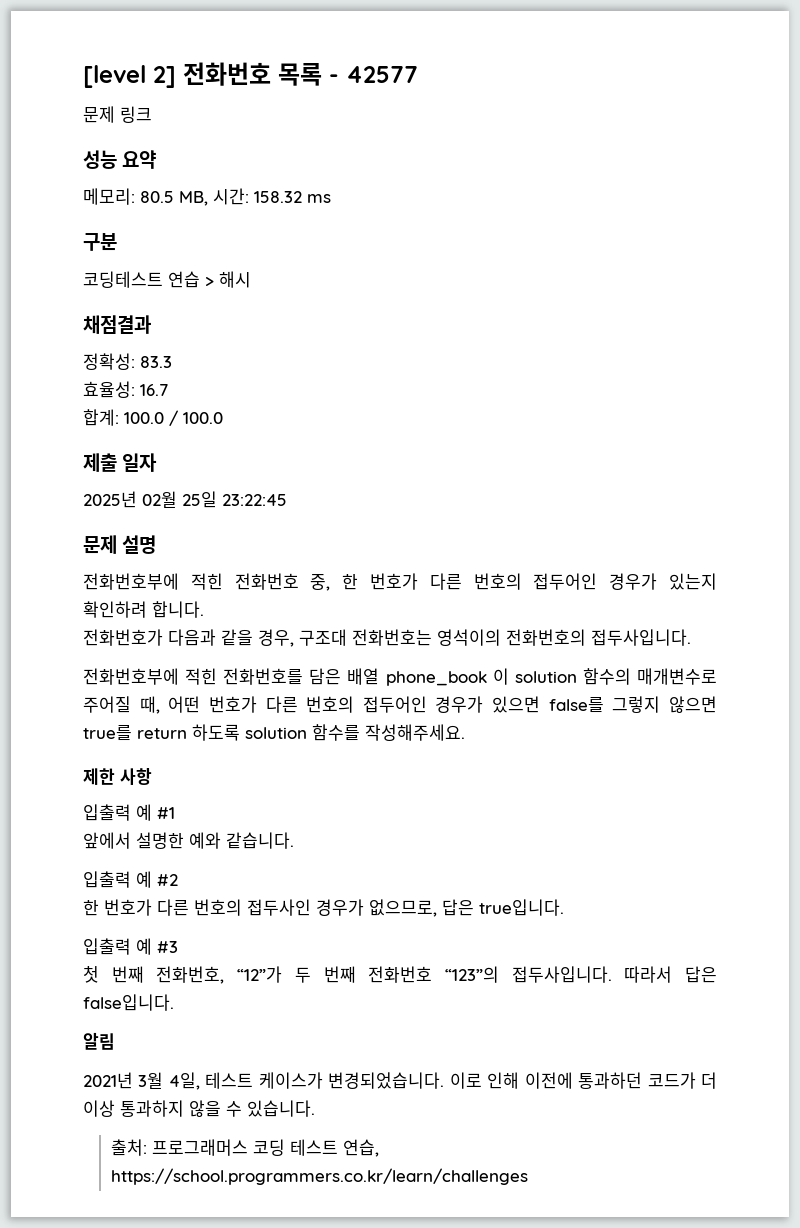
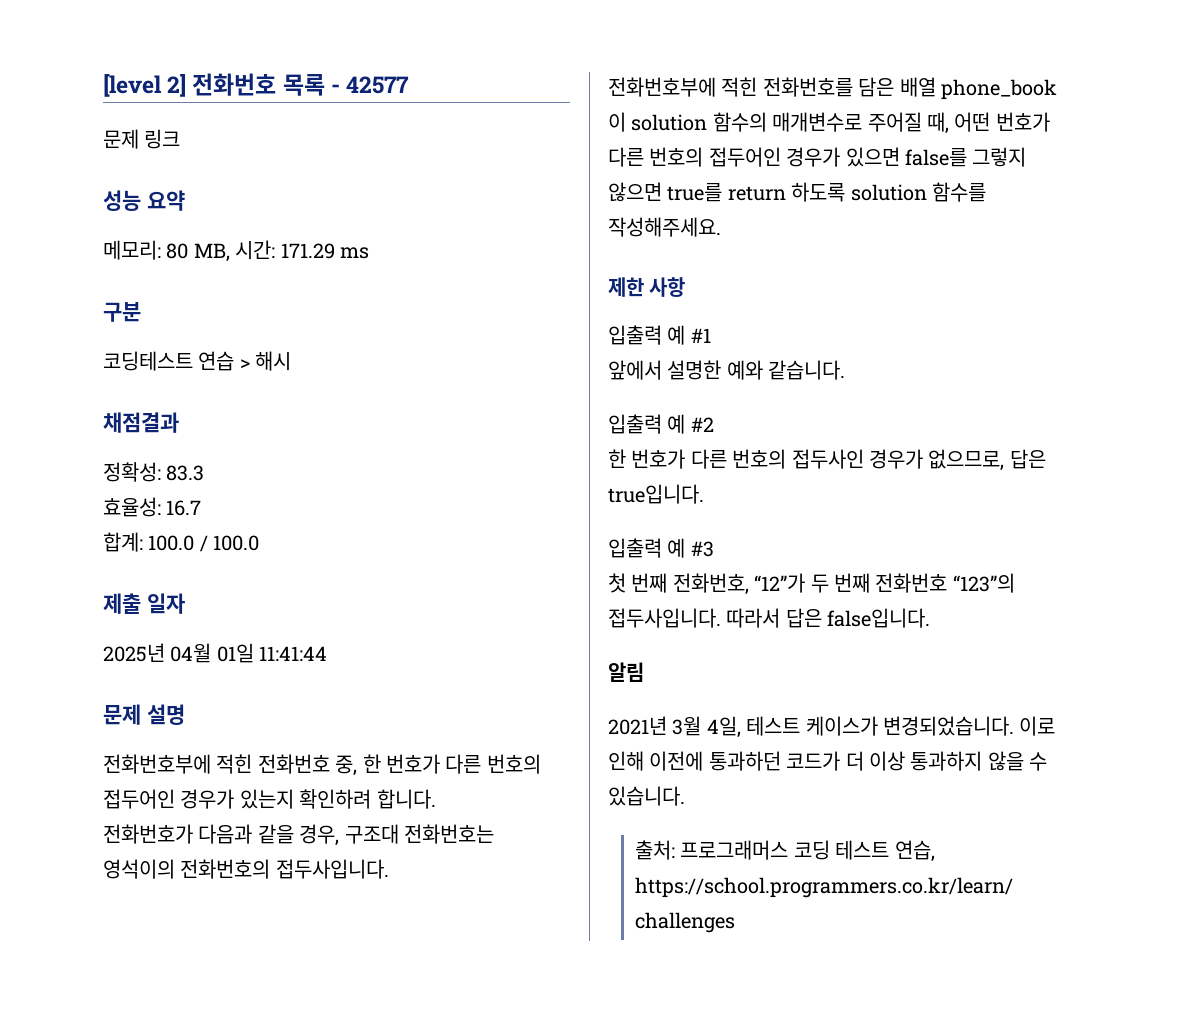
[140,191,174,203] 80.5 -> [166,243,189,259] 80
[254,191,302,203] 158.32 -> [280,243,335,259] 171.29
[142,491,287,508] 02월 25일 23:22:45 -> [170,643,328,663] 04월 01일 11:41:44

